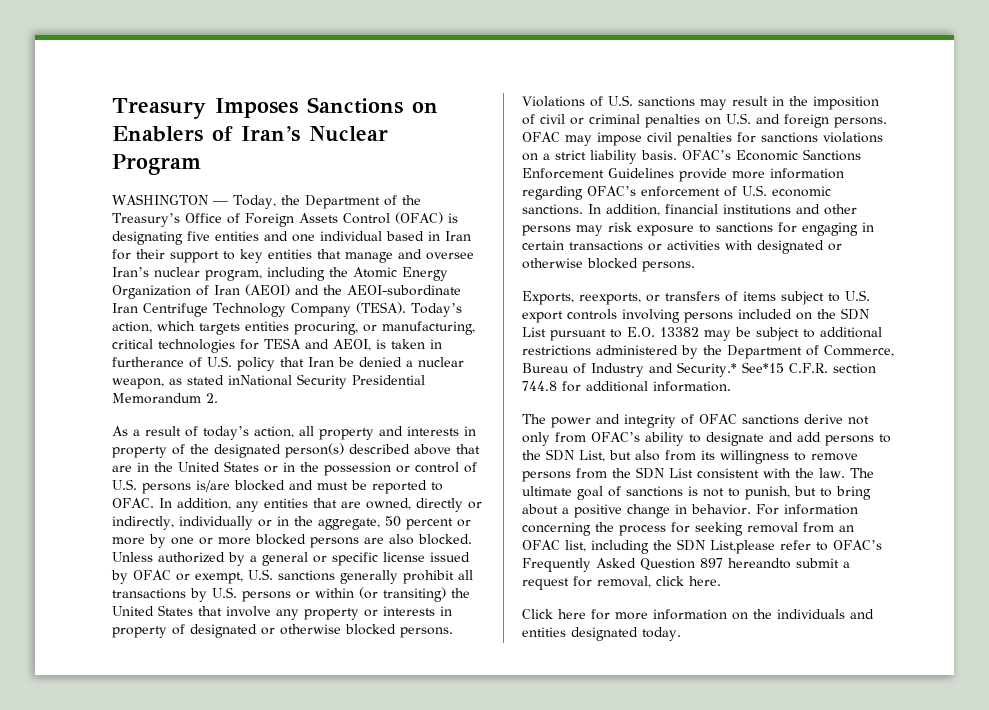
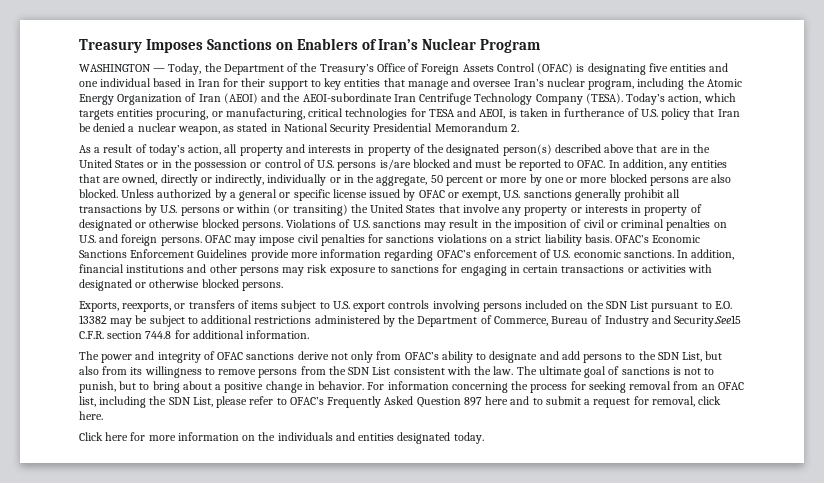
[228,375,292,386] inNational -> [270,123,328,132] in National
[677,362,784,377] Security.* See*15 -> [674,315,742,327] Security.See15
[710,540,775,554] List,please -> [192,396,248,408] List, please
[728,558,791,569] hereandto -> [485,396,543,405] here and to

